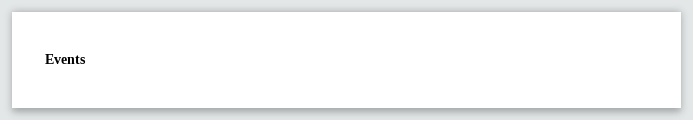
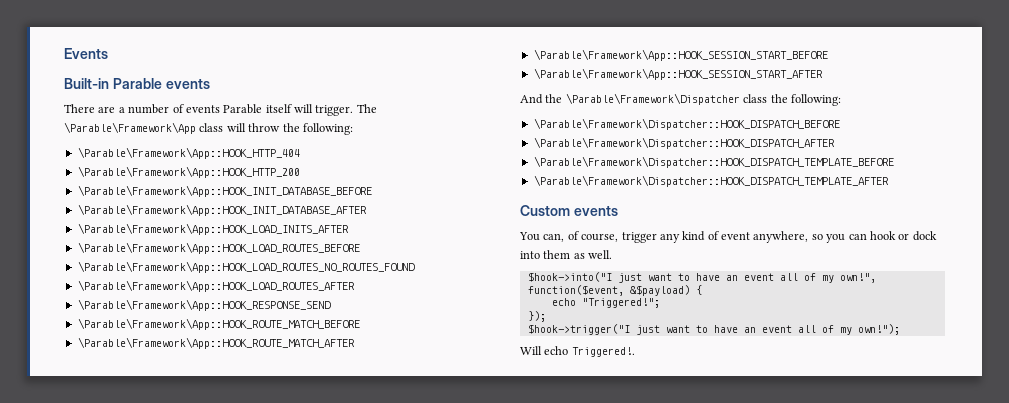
(86, 59) none -> [64,78,210,89] [64,104,377,116] [64,122,353,135] [77,147,300,159] [77,166,300,178] [77,185,372,197] [77,204,367,216] [77,223,349,235] [77,242,360,254] [77,261,415,273] [77,280,355,292] [77,299,331,311] [77,318,360,330] [77,337,355,349] [533,49,828,61] [533,68,823,80] [520,93,841,106] [533,118,840,130] [533,137,835,149] [533,156,894,168] [533,175,889,187] [520,205,618,216] [519,231,937,243] [520,250,613,259] [527,272,876,283] [527,285,702,296] [551,298,660,308] [527,311,546,322] [527,324,900,335] [520,346,635,357] // Built-in Parable events // There are a number of events Parable itself will trigger. The \Parable\Framework\App class will throw the following: // \Parable\Framework\App::HOOK_HTTP_404 // \Parable\Framework\App::HOOK_HTTP_200 // \Parable\Framework\App::HOOK_INIT_DATABASE_BEFORE // \Parable\Framework\App::HOOK_INIT_DATABASE_AFTER // \Parable\Framework\App::HOOK_LOAD_INITS_AFTER // \Parable\Framework\App::HOOK_LOAD_ROUTES_BEFORE // \Parable\Framework\App::HOOK_LOAD_ROUTES_NO_ROUTES_FOUND // \Parable\Framework\App::HOOK_LOAD_ROUTES_AFTER // \Parable\Framework\App::HOOK_RESPONSE_SEND // \Parable\Framework\App::HOOK_ROUTE_MATCH_BEFORE // \Parable\Framework\App::HOOK_ROUTE_MATCH_AFTER // \Parable\Framework\App::HOOK_SESSION_START_BEFORE // \Parable\Framework\App::HOOK_SESSION_START_AFTER // And the \Parable\Framework\Dispatcher class the following: // \Parable\Framework\Dispatcher::HOOK_DISPATCH_BEFORE // \Parable\Framework\Dispatcher::HOOK_DISPATCH_AFTER // \Parable\Framework\Dispatcher::HOOK_DISPATCH_TEMPLATE_BEFORE // \Parable\Framework\Dispatcher::HOOK_DISPATCH_TEMPLATE_AFTER // Custom events // You can, of course, trigger any kind of event anywhere, so you can hook or dock into them as well. // $hook->into("I just want to have an event all of my own!", function($event, &$payload) { // echo "Triggered!"; // }); // $hook->trigger("I just want to have an event all of my own!"); // Will echo Triggered!.

